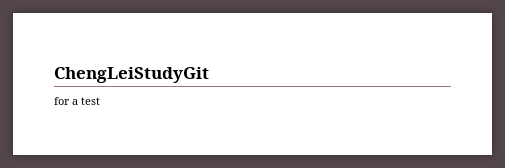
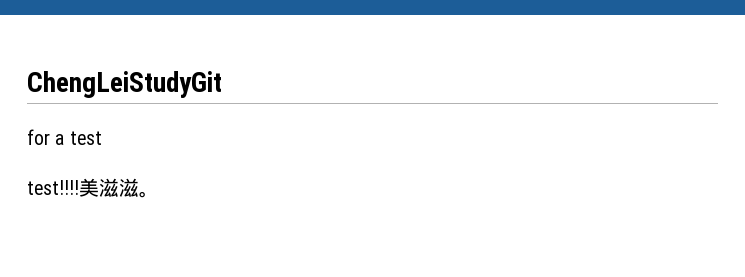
(100, 101) none -> [27,178,159,198] // test!!!!美滋滋。

